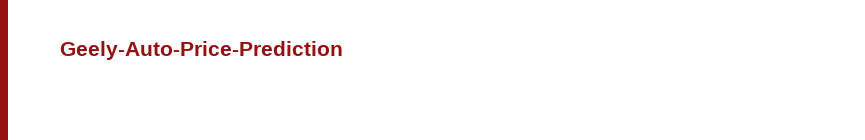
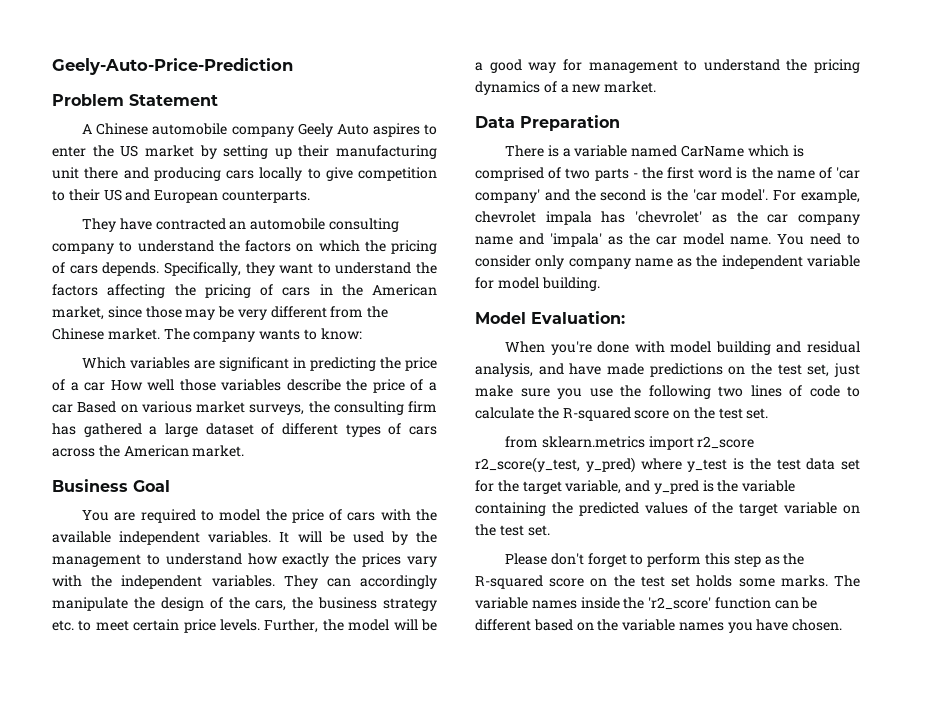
(343, 50) none -> [52,94,218,106] [82,123,437,137] [52,145,437,159] [52,167,437,181] [52,189,310,203] [82,218,400,232] [52,240,437,254] [52,262,437,276] [52,284,437,298] [52,306,389,320] [52,328,362,342] [82,357,437,371] [52,379,437,393] [52,401,437,415] [52,423,438,437] [52,445,245,457] [52,479,170,492] [82,509,437,523] [52,531,437,545] [52,553,437,567] [52,575,437,589] [52,597,437,611] [52,619,437,633] [475,59,860,73] [475,81,657,95] [475,115,620,131] [505,145,804,157] [475,167,860,181] [475,189,860,203] [475,211,860,225] [475,233,860,247] [475,255,860,269] [475,277,600,291] [475,311,625,324] [505,341,860,355] [475,363,860,377] [475,385,860,399] [475,407,769,421] [505,436,755,450] [475,457,860,473] [475,480,796,494] [475,502,860,516] [475,524,550,536] [505,553,805,567] [475,575,860,589] [475,597,818,610] [475,619,843,633] // Problem Statement // A Chinese automobile company Geely Auto aspires to enter the US market by setting up their manufacturing unit there and producing cars locally to give competition to their US and European counterparts. // They have contracted an automobile consulting company to understand the factors on which the pricing of cars depends. Specifically, they want to understand the factors affecting the pricing of cars in the American market, since those may be very different from the Chinese market. The company wants to know: // Which variables are significant in predicting the price of a car How well those variables describe the price of a car Based on various market surveys, the consulting firm has gathered a large dataset of different types of cars across the American market. // Business Goal // You are required to model the price of cars with the available independent variables. It will be used by the management to understand how exactly the prices vary with the independent variables. They can accordingly manipulate the design of the cars, the business strategy etc. to meet certain price levels. Further, the model will be a good way for management to understand the pricing dynamics of a new market. // Data Preparation // There is a variable named CarName which is comprised of two parts - the first word is the name of 'car company' and the second is the 'car model'. For example, chevrolet impala has 'chevrolet' as the car company name and 'impala' as the car model name. You need to consider only company name as the independent variable for model building. // Model Evaluation: // When you're done with model building and residual analysis, and have made predictions on the test set, just make sure you use the following two lines of code to calculate the R-squared score on the test set. // from sklearn.metrics import r2_score r2_score(y_test, y_pred) where y_test is the test data set for the target variable, and y_pred is the variable containing the predicted values of the target variable on the test set. // Please don't forget to perform this step as the R-squared score on the test set holds some marks. The variable names inside the 'r2_score' function can be different based on the variable names you have chosen.

